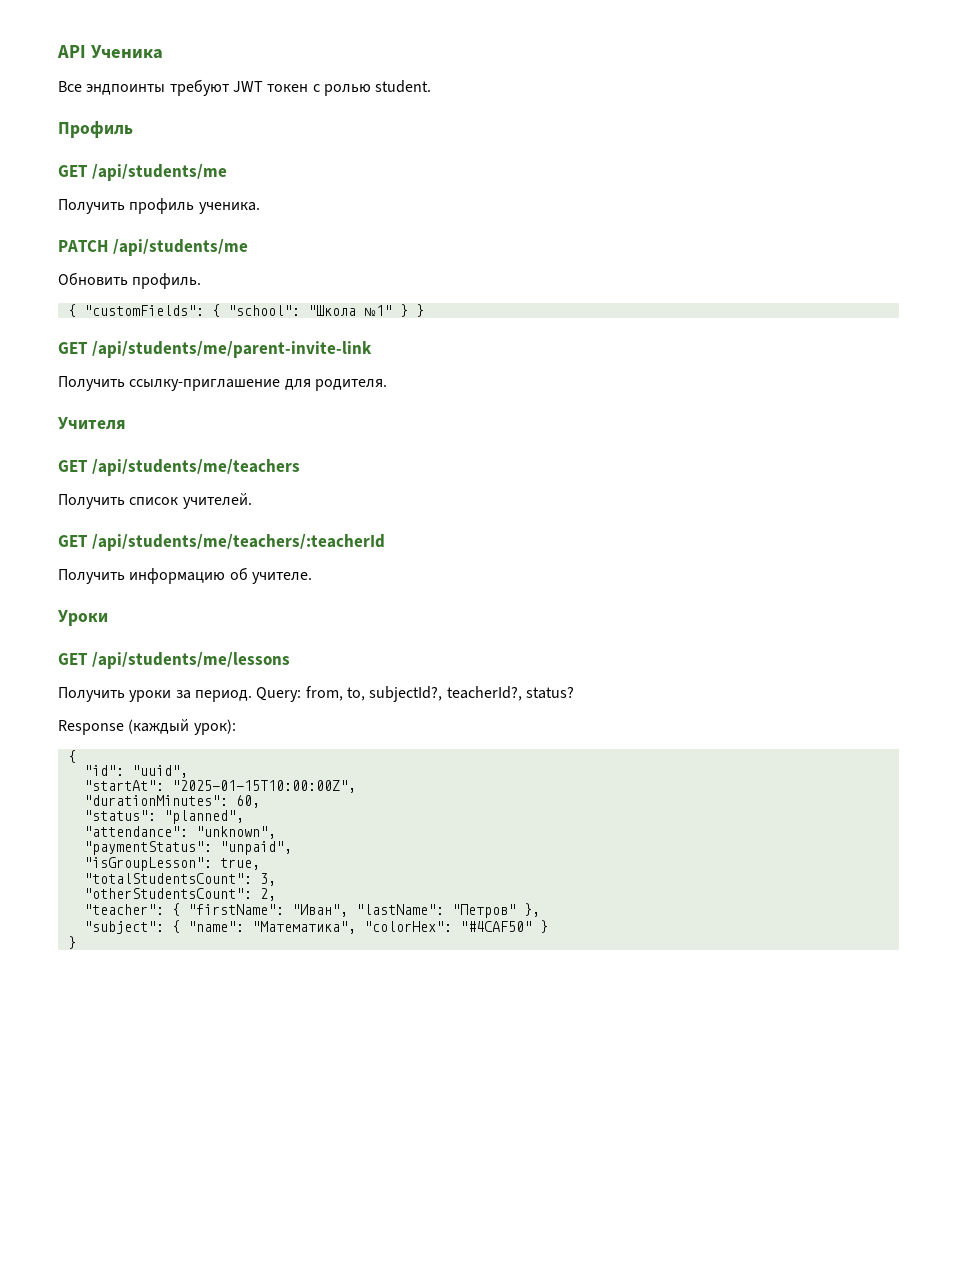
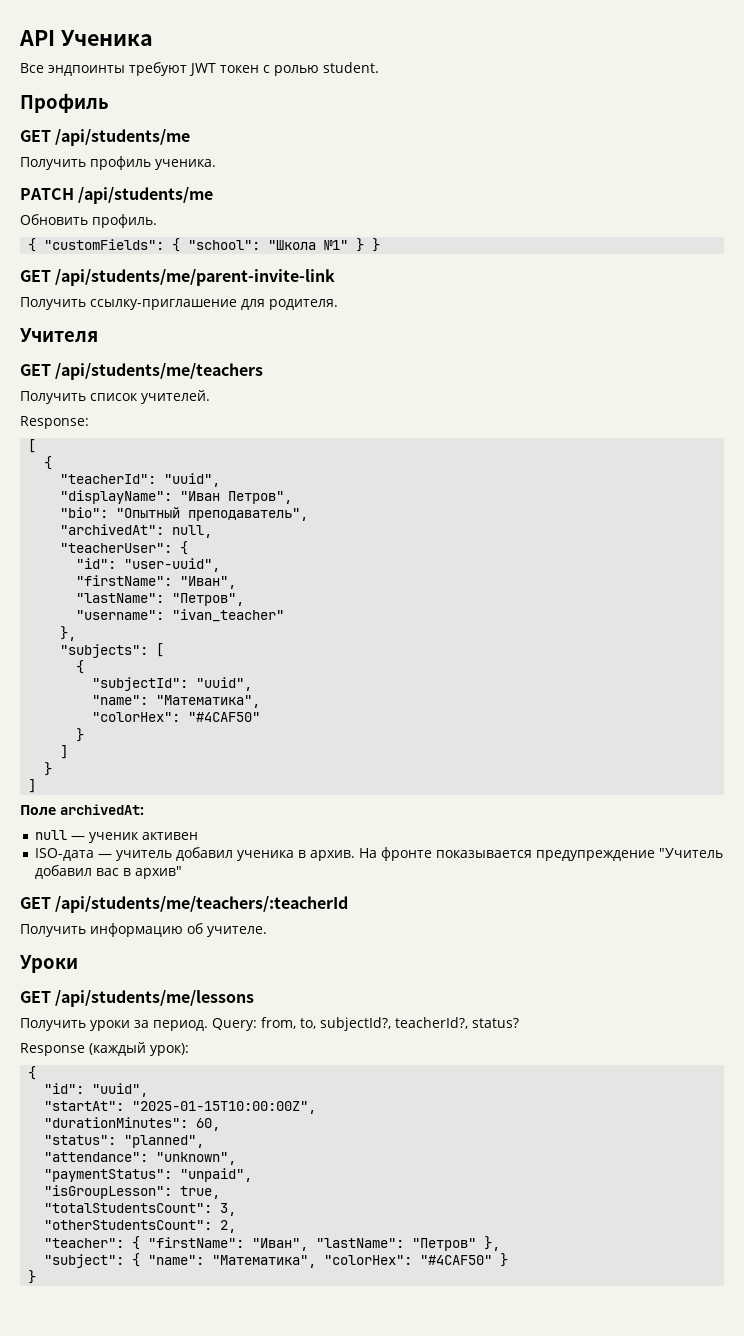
(252, 501) none -> [20,416,89,429] [28,439,37,453] [44,456,53,470] [60,473,221,487] [60,490,293,504] [60,507,309,521] [60,524,213,538] [60,541,189,555] [76,558,221,572] [76,575,237,589] [76,593,245,606] [76,609,285,622] [60,626,77,641] [60,643,165,658] [76,660,85,674] [92,677,253,691] [92,695,261,708] [92,712,261,722] [76,728,85,742] [60,745,69,759] [44,762,53,776] [28,779,37,793] [20,804,144,815] [35,830,199,843] [35,847,724,861] [35,865,183,879] // Response: // [ // { // "teacherId": "uuid", // "displayName": "Иван Петров", // "bio": "Опытный преподаватель", // "archivedAt": null, // "teacherUser": { // "id": "user-uuid", // "firstName": "Иван", // "lastName": "Петров", // "username": "ivan_teacher" // }, // "subjects": [ // { // "subjectId": "uuid", // "name": "Математика", // "colorHex": "#4CAF50" // } // ] // } // ] // Поле archivedAt: // null — ученик активен // ISO-дата — учитель добавил ученика в архив. На фронте показывается предупреждение "Учитель добавил вас в архив"

